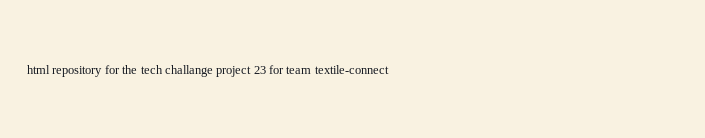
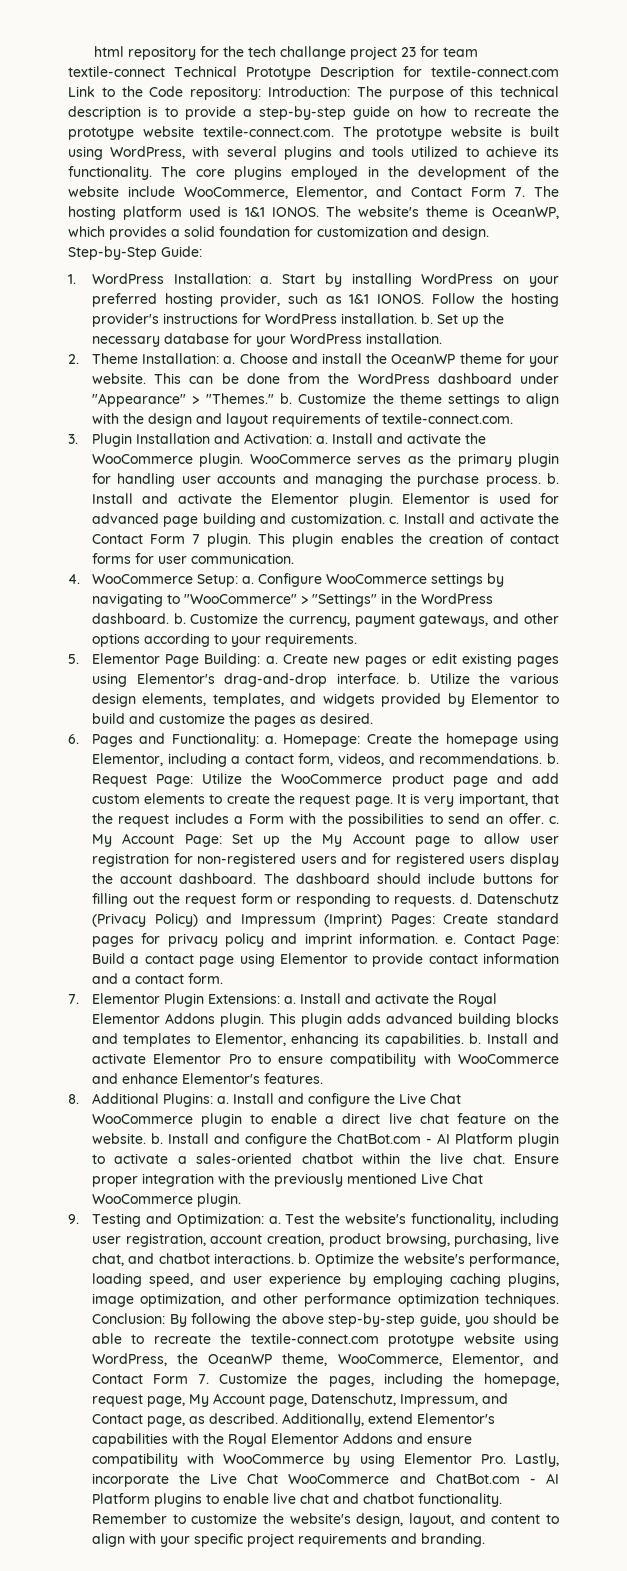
(389, 69) none -> [174,66,559,80] [68,86,559,100] [68,106,559,120] [68,126,559,140] [68,146,559,160] [68,166,559,180] [68,186,559,199] [68,206,559,220] [68,226,489,240] [68,246,202,260] [68,273,559,287] [91,293,560,307] [91,313,504,327] [91,333,442,347] [68,353,559,367] [91,373,559,384] [91,393,559,407] [91,413,513,427] [68,433,486,447] [91,453,560,467] [91,473,559,487] [91,493,559,507] [91,513,560,527] [91,533,559,547] [91,553,294,564] [68,573,504,587] [91,593,493,607] [91,613,559,627] [91,633,357,647] [68,653,559,667] [91,673,559,687] [91,693,559,707] [91,713,373,727] [68,733,559,747] [91,753,559,767] [91,773,559,787] [91,793,559,807] [91,813,559,827] [91,833,559,847] [91,853,559,867] [91,873,559,884] [91,893,559,907] [91,913,559,927] [91,933,559,947] [91,953,559,967] [91,973,223,984] [68,993,497,1007] [91,1013,559,1027] [91,1033,559,1047] [91,1053,559,1067] [91,1073,323,1084] [68,1093,461,1107] [91,1113,559,1127] [91,1133,559,1147] [91,1153,560,1164] [91,1173,483,1187] [91,1193,241,1207] [68,1213,559,1227] [91,1233,559,1247] [91,1253,559,1267] [91,1273,559,1287] [91,1293,559,1307] [91,1313,560,1327] [91,1333,559,1347] [91,1353,559,1366] [91,1373,559,1387] [91,1393,508,1407] [91,1413,495,1427] [91,1433,472,1447] [91,1453,559,1467] [91,1473,559,1487] [91,1493,502,1507] [91,1513,560,1527] [91,1533,485,1547] Technical Prototype Description for textile-connect.com Link to the Code repository: Introduction: The purpose of this technical description is to provide a step-by-step guide on how to recreate the prototype website textile-connect.com. The prototype website is built using WordPress, with several plugins and tools utilized to achieve its functionality. The core plugins employed in the development of the website include WooCommerce, Elementor, and Contact Form 7. The hosting platform used is 1&1 IONOS. The website's theme is OceanWP, which provides a solid foundation for customization and design. Step-by-Step Guide: // 1. WordPress Installation: a. Start by installing WordPress on your preferred hosting provider, such as 1&1 IONOS. Follow the hosting provider's instructions for WordPress installation. b. Set up the necessary database for your WordPress installation. // 2. Theme Installation: a. Choose and install the OceanWP theme for your website. This can be done from the WordPress dashboard under "Appearance" > "Themes." b. Customize the theme settings to align with the design and layout requirements of textile-connect.com. // 3. Plugin Installation and Activation: a. Install and activate the WooCommerce plugin. WooCommerce serves as the primary plugin for handling user accounts and managing the purchase process. b. Install and activate the Elementor plugin. Elementor is used for advanced page building and customization. c. Install and activate the Contact Form 7 plugin. This plugin enables the creation of contact forms for user communication. // 4. WooCommerce Setup: a. Configure WooCommerce settings by navigating to "WooCommerce" > "Settings" in the WordPress dashboard. b. Customize the currency, payment gateways, and other options according to your requirements. // 5. Elementor Page Building: a. Create new pages or edit existing pages using Elementor's drag-and-drop interface. b. Utilize the various design elements, templates, and widgets provided by Elementor to build and customize the pages as desired. // 6. Pages and Functionality: a. Homepage: Create the homepage using Elementor, including a contact form, videos, and recommendations. b. Request Page: Utilize the WooCommerce product page and add custom elements to create the request page. It is very important, that the request includes a Form with the possibilities to send an offer. c. My Account Page: Set up the My Account page to allow user registration for non-registered users and for registered users display the account dashboard. The dashboard should include buttons for filling out the request form or responding to requests. d. Datenschutz (Privacy Policy) and Impressum (Imprint) Pages: Create standard pages for privacy policy and imprint information. e. Contact Page: Build a contact page using Elementor to provide contact information and a contact form. // 7. Elementor Plugin Extensions: a. Install and activate the Royal Elementor Addons plugin. This plugin adds advanced building blocks and templates to Elementor, enhancing its capabilities. b. Install and activate Elementor Pro to ensure compatibility with WooCommerce and enhance Elementor's features. // 8. Additional Plugins: a. Install and configure the Live Chat WooCommerce plugin to enable a direct live chat feature on the website. b. Install and configure the ChatBot.com - AI Platform plugin to activate a sales-oriented chatbot within the live chat. Ensure proper integration with the previously mentioned Live Chat WooCommerce plugin. // 9. Testing and Optimization: a. Test the website's functionality, including user registration, account creation, product browsing, purchasing, live chat, and chatbot interactions. b. Optimize the website's performance, loading speed, and user experience by employing caching plugins, image optimization, and other performance optimization techniques. Conclusion: By following the above step-by-step guide, you should be able to recreate the textile-connect.com prototype website using WordPress, the OceanWP theme, WooCommerce, Elementor, and Contact Form 7. Customize the pages, including the homepage, request page, My Account page, Datenschutz, Impressum, and Contact page, as described. Additionally, extend Elementor's capabilities with the Royal Elementor Addons and ensure compatibility with WooCommerce by using Elementor Pro. Lastly, incorporate the Live Chat WooCommerce and ChatBot.com - AI Platform plugins to enable live chat and chatbot functionality. Remember to customize the website's design, layout, and content to align with your specific project requirements and branding.

